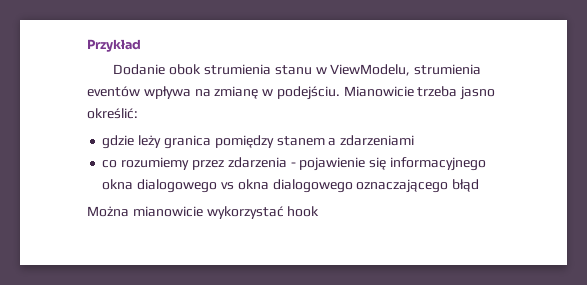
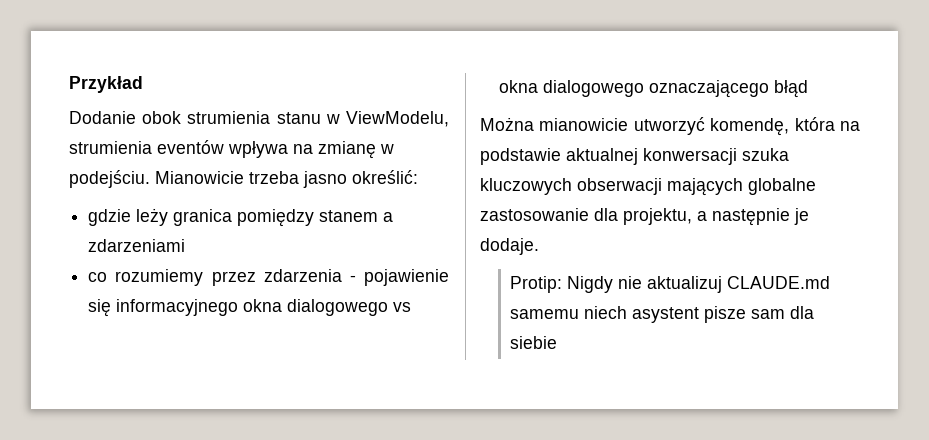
[206,206,320,219] wykorzystać hook -> [633,117,860,136] [480,148,789,165] [480,178,816,196] [480,208,809,226] [480,238,539,255] [510,276,831,293] [510,306,815,323] [510,336,558,349] utworzyć komendę, która na podstawie aktualnej konwersacji szuka kluczowych obserwacji mających globalne zastosowanie dla projektu, a następnie je dodaje. // Protip: Nigdy nie aktualizuj CLAUDE.md samemu niech asystent pisze sam dla siebie

